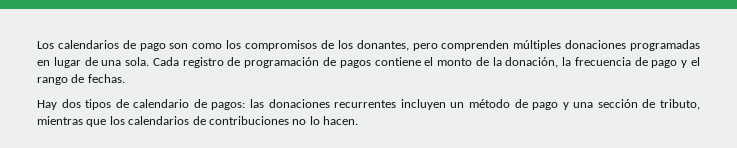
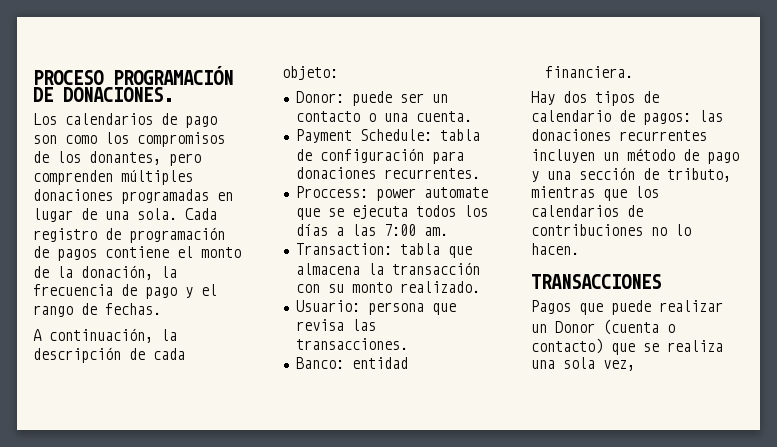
(37, 45) none -> [33,66,233,85] [33,87,173,102] PROCESO PROGRAMACIÓN DE DONACIONES. //
(125, 78) none -> [33,328,177,343] [33,347,185,363] [282,66,338,80] [295,91,448,106] [295,111,472,122] [295,129,480,143] [295,148,464,164] [295,167,480,179] [295,186,488,201] [295,205,488,220] [295,224,448,236] [295,243,472,258] [295,262,480,275] [295,281,480,293] [295,300,456,315] [295,319,376,331] [295,338,408,350] [295,357,408,369] [544,66,633,78] // A continuación, la descripción de cada objeto: // Donor: puede ser un contacto o una cuenta. // Payment Schedule: tabla de configuración para donaciones recurrentes. // Proccess: power automate que se ejecuta todos los días a las 7:00 am. // Transaction: tabla que almacena la transacción con su monto realizado. // Usuario: persona que revisa las transacciones. // Banco: entidad financiera.
(358, 120) none -> [531,274,661,289] [531,300,723,315] [531,319,675,335] [531,338,723,355] [531,357,635,371] // TRANSACCIONES // Pagos que puede realizar un Donor (cuenta o contacto) que se realiza una sola vez,

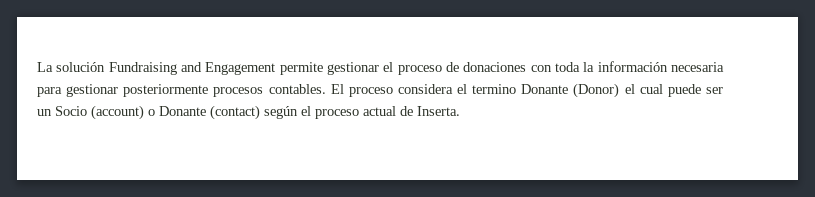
[33,66,233,85] [33,87,173,102] [33,113,217,128] [33,132,225,147] [33,151,201,166] [33,170,193,185] [33,189,233,204] [33,208,217,222] [33,227,225,243] [33,246,241,261] [33,265,177,280] [33,284,217,299] [33,303,161,317] [33,328,177,343] [33,347,185,363] [282,66,338,80] [295,91,448,106] [295,111,472,122] [295,129,480,143] [295,148,464,164] [295,167,480,179] [295,186,488,201] [295,205,488,220] [295,224,448,236] [295,243,472,258] [295,262,480,275] [295,281,480,293] [295,300,456,315] [295,319,376,331] [295,338,408,350] [295,357,408,369] [544,66,633,78] [531,91,659,106] [531,110,723,125] [531,129,707,141] [531,148,739,164] [531,167,731,182] [531,186,659,201] [531,205,643,217] [531,224,691,236] [531,243,579,255] [531,274,661,289] [531,300,723,315] [531,319,675,335] [531,338,723,355] [531,357,635,371] PROCESO PROGRAMACIÓN DE DONACIONES. // Los calendarios de pago son como los compromisos de los donantes, pero comprenden múltiples donaciones programadas en lugar de una sola. Cada registro de programación de pagos contiene el monto de la donación, la frecuencia de pago y el rango de fechas. // A continuación, la descripción de cada objeto: // Donor: puede ser un contacto o una cuenta. // Payment Schedule: tabla de configuración para donaciones recurrentes. // Proccess: power automate que se ejecuta todos los días a las 7:00 am. // Transaction: tabla que almacena la transacción con su monto realizado. // Usuario: persona que revisa las transacciones. // Banco: entidad financiera. // Hay dos tipos de calendario de pagos: las donaciones recurrentes incluyen un método de pago y una sección de tributo, mientras que los calendarios de contribuciones no lo hacen. // TRANSACCIONES // Pagos que puede realizar un Donor (cuenta o contacto) que se realiza una sola vez, -> [37,61,724,75] [37,83,723,98] [37,105,460,120] La solución Fundraising and Engagement permite gestionar el proceso de donaciones con toda la información necesaria para gestionar posteriormente procesos contables. El proceso considera el termino Donante (Donor) el cual puede ser un Socio (account) o Donante (contact) según el proceso actual de Inserta.

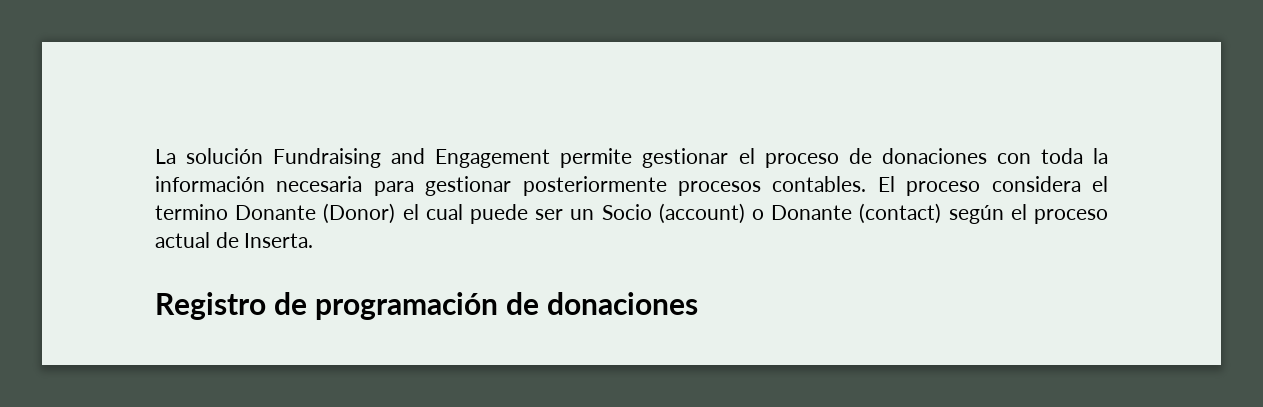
(460, 111) none -> [155,292,698,320] // Registro de programación de donaciones

